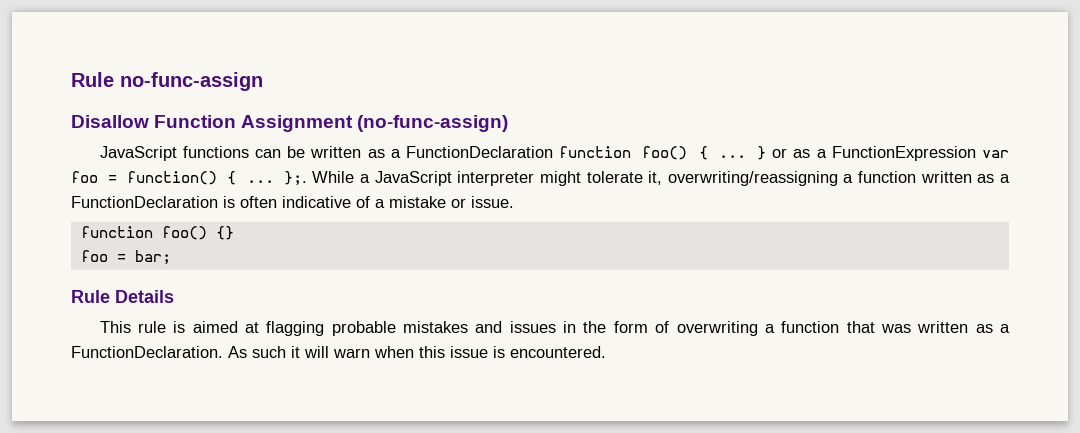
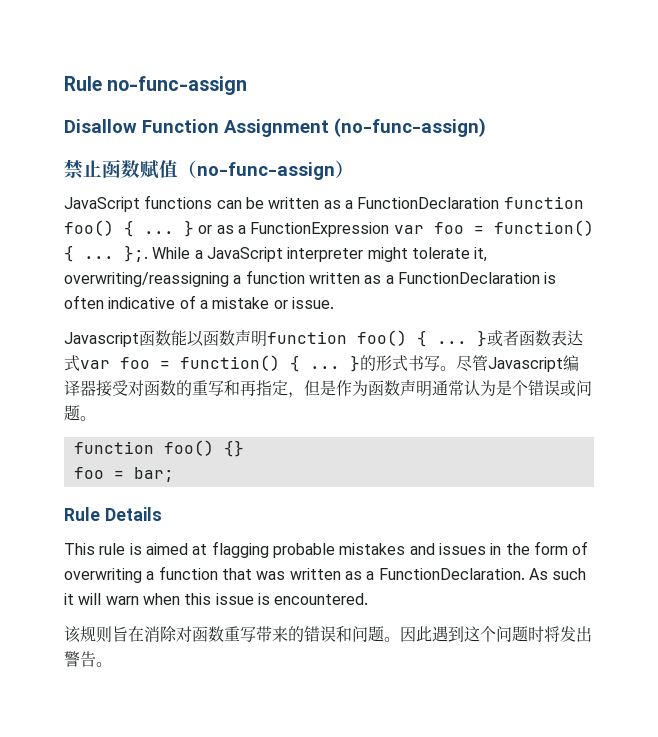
(509, 123) none -> [64,159,354,180] // 禁止函数赋值（no-func-assign）
(514, 202) none -> [64,329,583,347] [64,355,579,372] [64,379,592,398] [64,405,96,421] // Javascript函数能以函数声明function foo() { ... }或者函数表达式var foo = function() { ... }的形式书写。尽管Javascript编译器接受对函数的重写和再指定，但是作为函数声明通常认为是个错误或问题。
(606, 352) none -> [64,626,592,643] [64,651,112,667] // 该规则旨在消除对函数重写带来的错误和问题。因此遇到这个问题时将发出警告。

